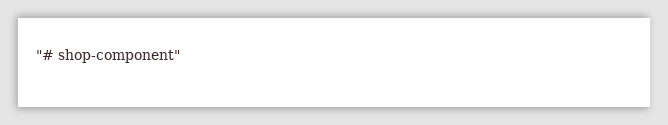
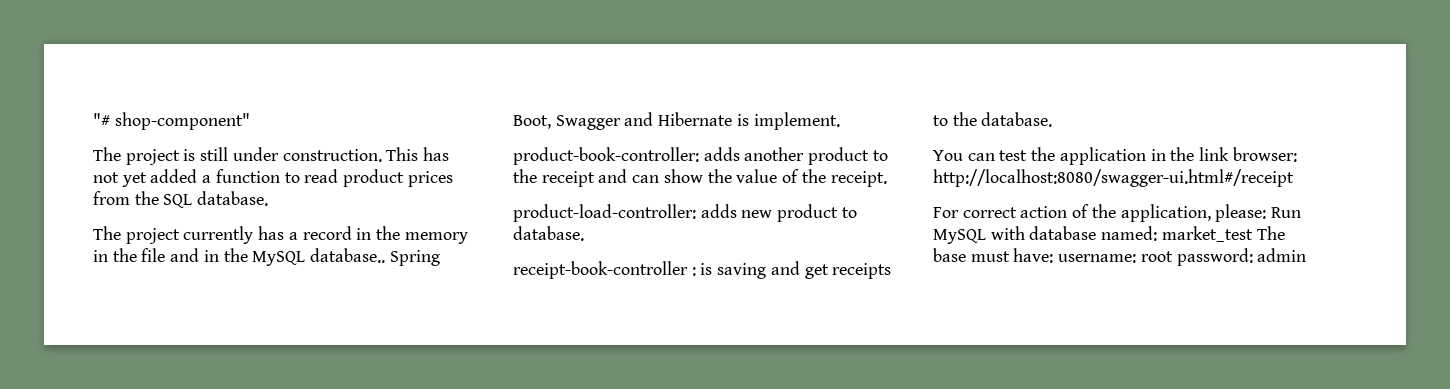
(180, 56) none -> [93,147,450,165] [93,169,453,187] [93,191,269,208] [93,226,468,244] [93,248,440,266] [513,112,840,130] [513,147,888,165] [513,169,887,187] [513,204,857,222] [513,226,584,241] [513,261,892,279] [933,112,1053,127] [933,147,1297,165] [933,169,1294,187] [933,204,1302,222] [933,226,1285,244] [933,248,1307,266] // The project is still under construction. This has not yet added a function to read product prices from the SQL database. // The project currently has a record in the memory in the file and in the MySQL database.. Spring Boot, Swagger and Hibernate is implement. // product-book-controller: adds another product to the receipt and can show the value of the receipt. // product-load-controller: adds new product to database. // receipt-book-controller : is saving and get receipts to the database. // You can test the application in the link browser: http://localhost:8080/swagger-ui.html#/receipt // For correct action of the application, please: Run MySQL with database named: market_test The base must have: username: root password: admin

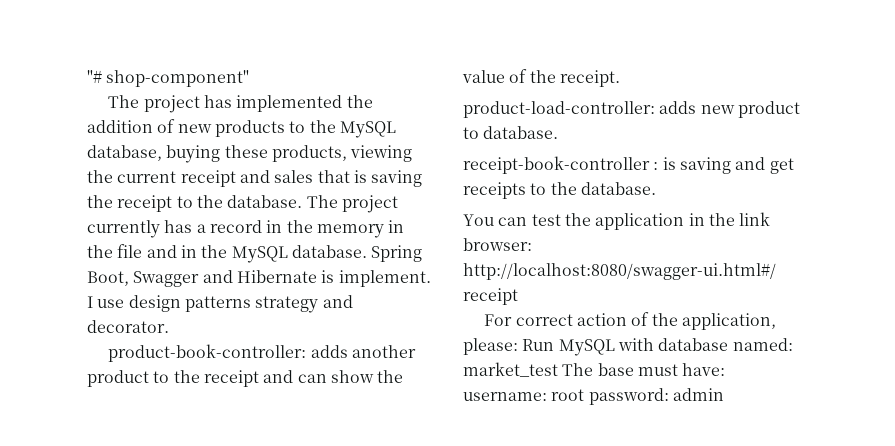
[183,147,450,162] [93,169,453,187] [93,191,269,208] is still under construction. This has not yet added a function to read product prices from the SQL database. // -> [204,95,373,112] [87,119,396,138] [87,145,413,163] [87,170,423,187] [87,195,303,212] has implemented the addition of new products to the MySQL database, buying these products, viewing the current receipt and sales that is saving the receipt to the database.
[310,248,386,263] database.. -> [291,245,367,258] database.
(840, 121) none -> [87,295,353,313] [87,320,169,333] I use design patterns strategy and decorator.

